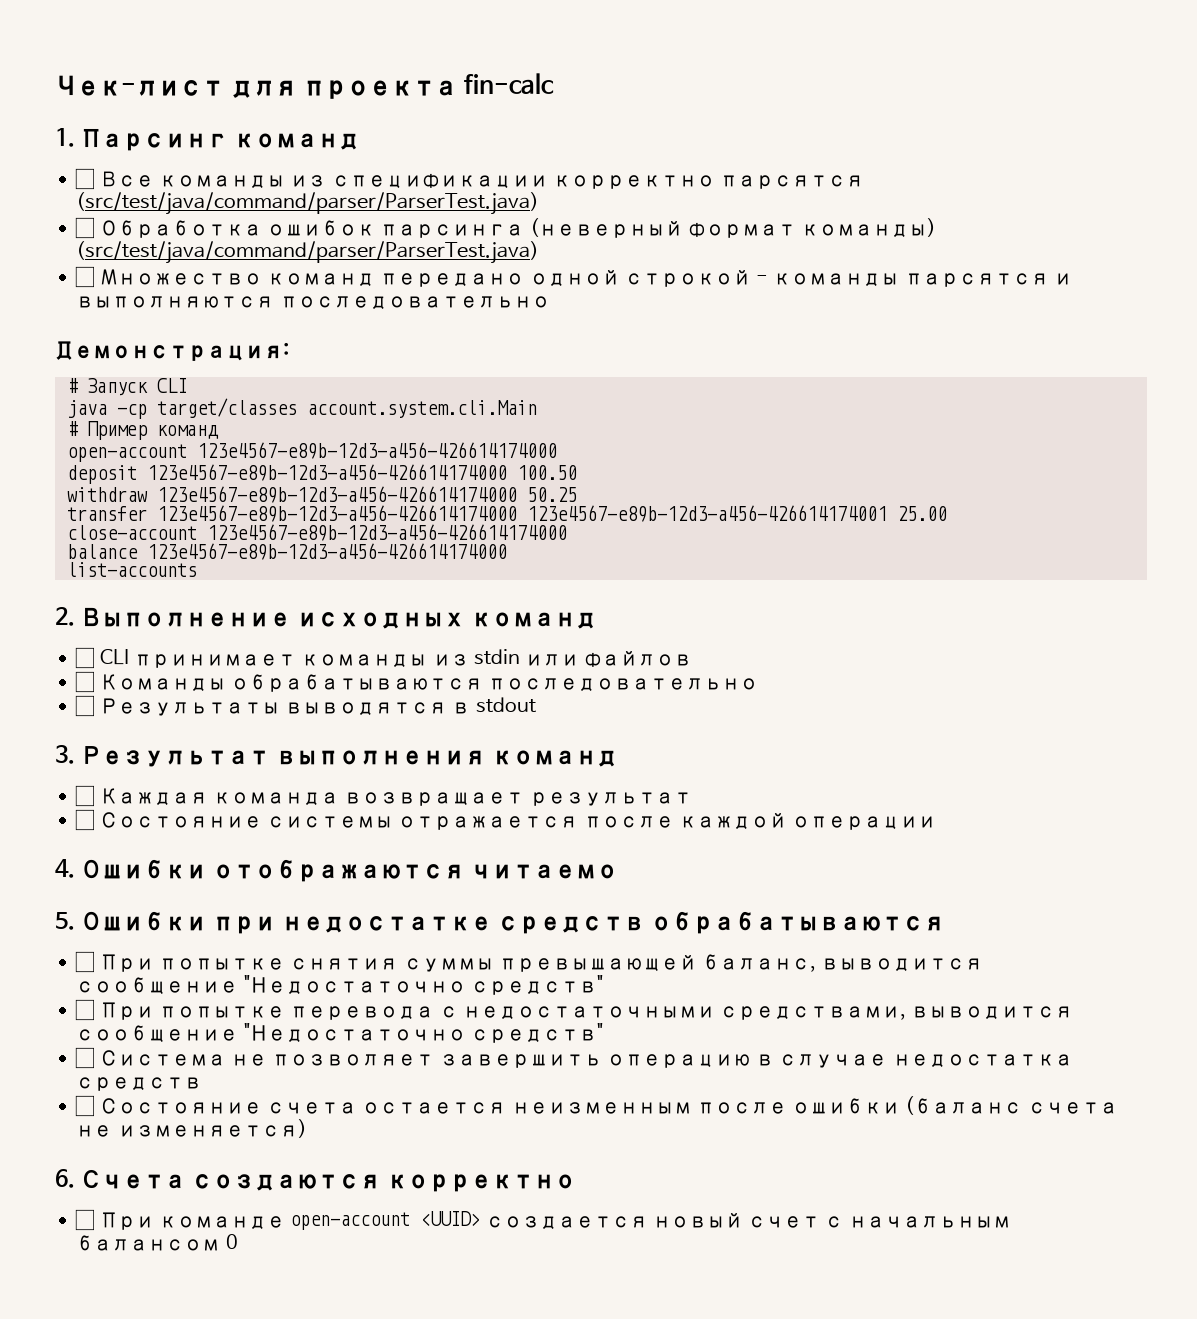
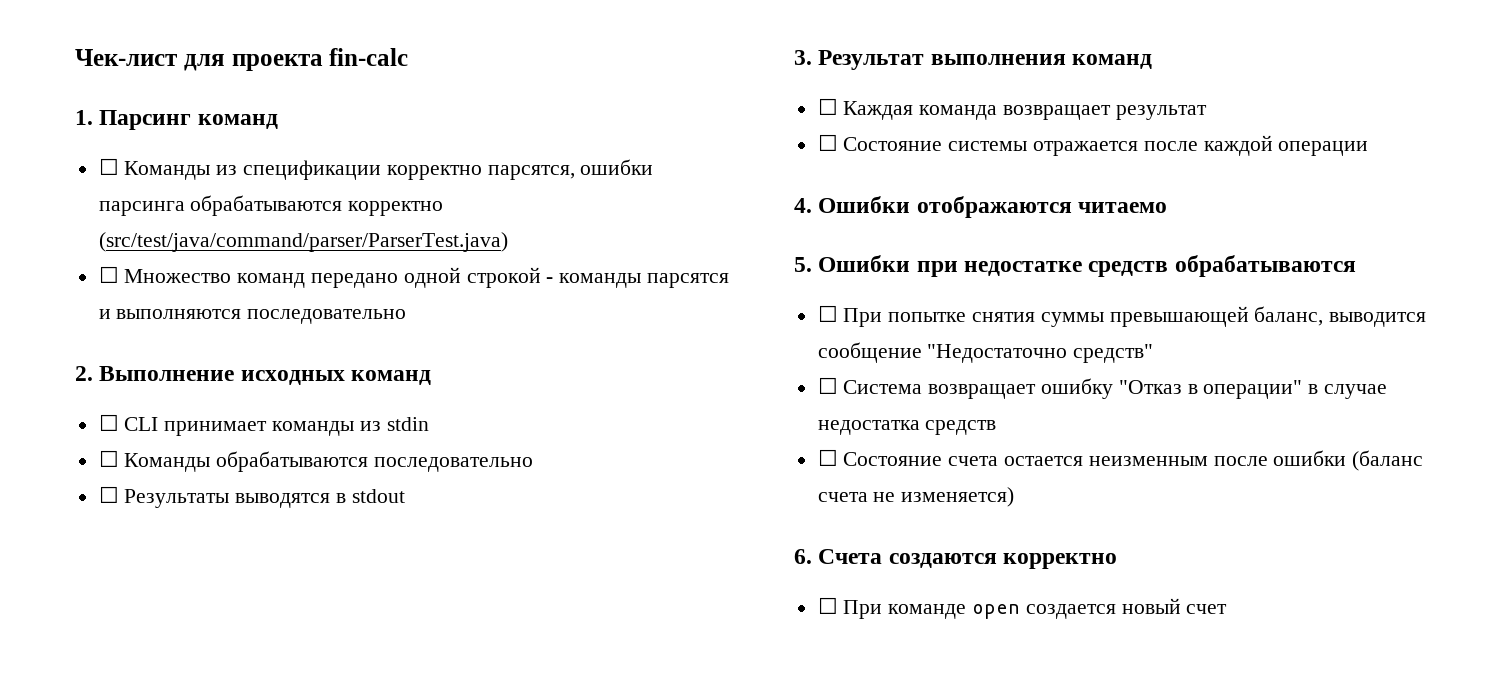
[99,171,285,189] Все команды -> [124,161,211,180] Команды
[720,175,865,189] [76,192,540,215] [75,217,937,239] парсятся (src/test/java/command/parser/ParserTest.java) // ☐ Обработка ошибок парсинга (неверный формат команды) -> [487,159,654,180] [98,195,444,216] парсятся, ошибки парсинга обрабатываются корректно
[55,341,289,361] [66,378,187,396] [66,398,537,419] [66,421,219,440] [66,442,557,462] [66,464,577,484] [66,486,577,503] [66,505,947,522] [66,524,567,541] [66,543,507,560] [66,562,197,577] // Демонстрация: // # Запуск CLI // java -cp target/classes account.system.cli.Main // # Пример команд // open-account 123e4567-e89b-12d3-a456-426614174000 // deposit 123e4567-e89b-12d3-a456-426614174000 100.50 // withdraw 123e4567-e89b-12d3-a456-426614174000 50.25 // transfer 123e4567-e89b-12d3-a456-426614174000 123e4567-e89b-12d3-a456-426614174001 25.00 // close-account 123e4567-e89b-12d3-a456-426614174000 // balance 123e4567-e89b-12d3-a456-426614174000 // list-accounts -> (407, 316) none
[525,651,693,667] или файлов -> (429, 424) none
[99,1002,1074,1020] [76,1023,603,1043] [75,1047,751,1069] При попытке перевода с недостаточными средствами, выводится сообщение "Недостаточно средств" // ☐ Система не позволяет завершить операцию -> [843,378,1303,399] Система возвращает ошибку "Отказ в операции"
[290,1211,481,1230] open-account <UUID> -> [972,604,1021,619] open
[825,1216,1011,1228] [76,1234,238,1251] с начальным балансом 0 -> (1228, 609) none

